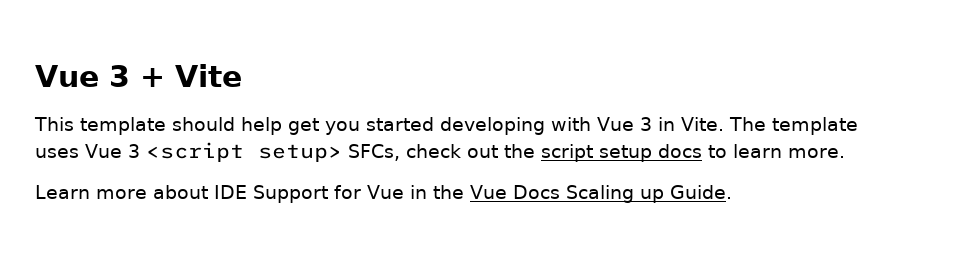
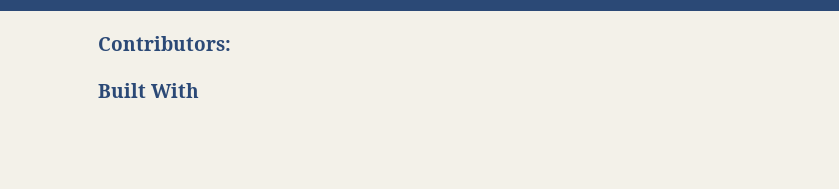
[35,64,242,87] [34,117,858,135] [35,142,845,162] [35,185,732,203] Vue 3 + Vite // This template should help get you started developing with Vue 3 in Vite. The template uses Vue 3 <script setup> SFCs, check out the script setup docs to learn more. // Learn more about IDE Support for Vue in the Vue Docs Scaling up Guide. -> [98,36,231,51] [98,83,200,98] Contributors: // Built With

